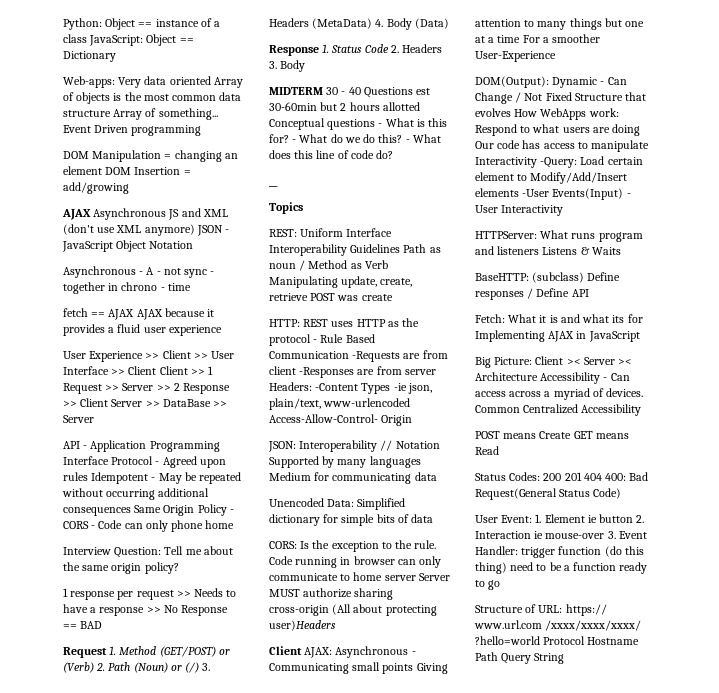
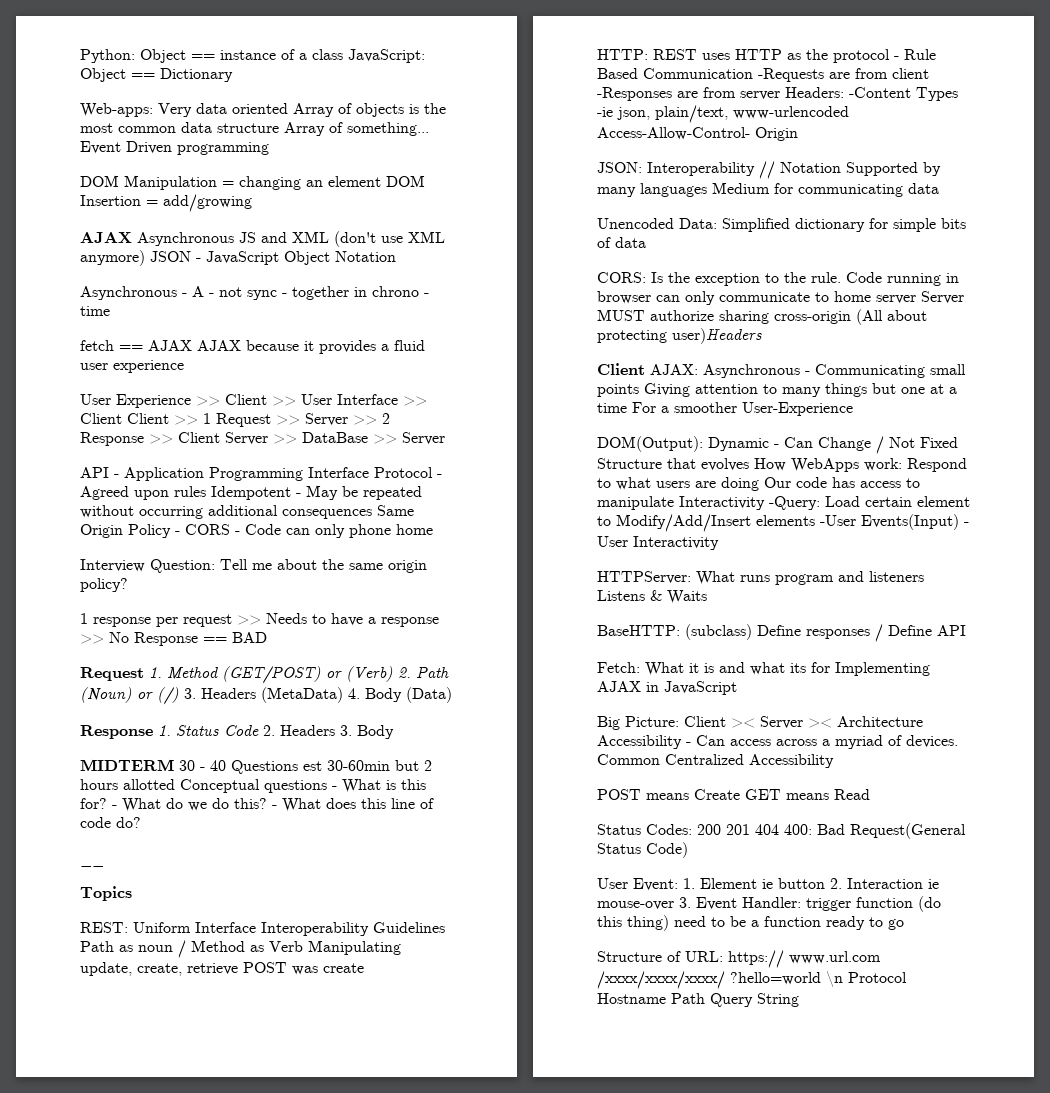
(540, 640) none -> [826,971,843,987] \n

